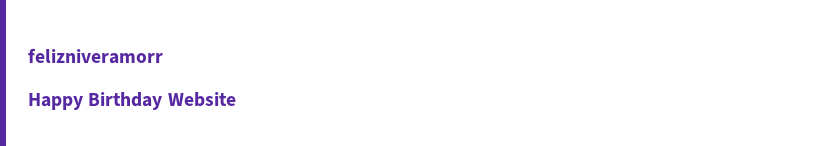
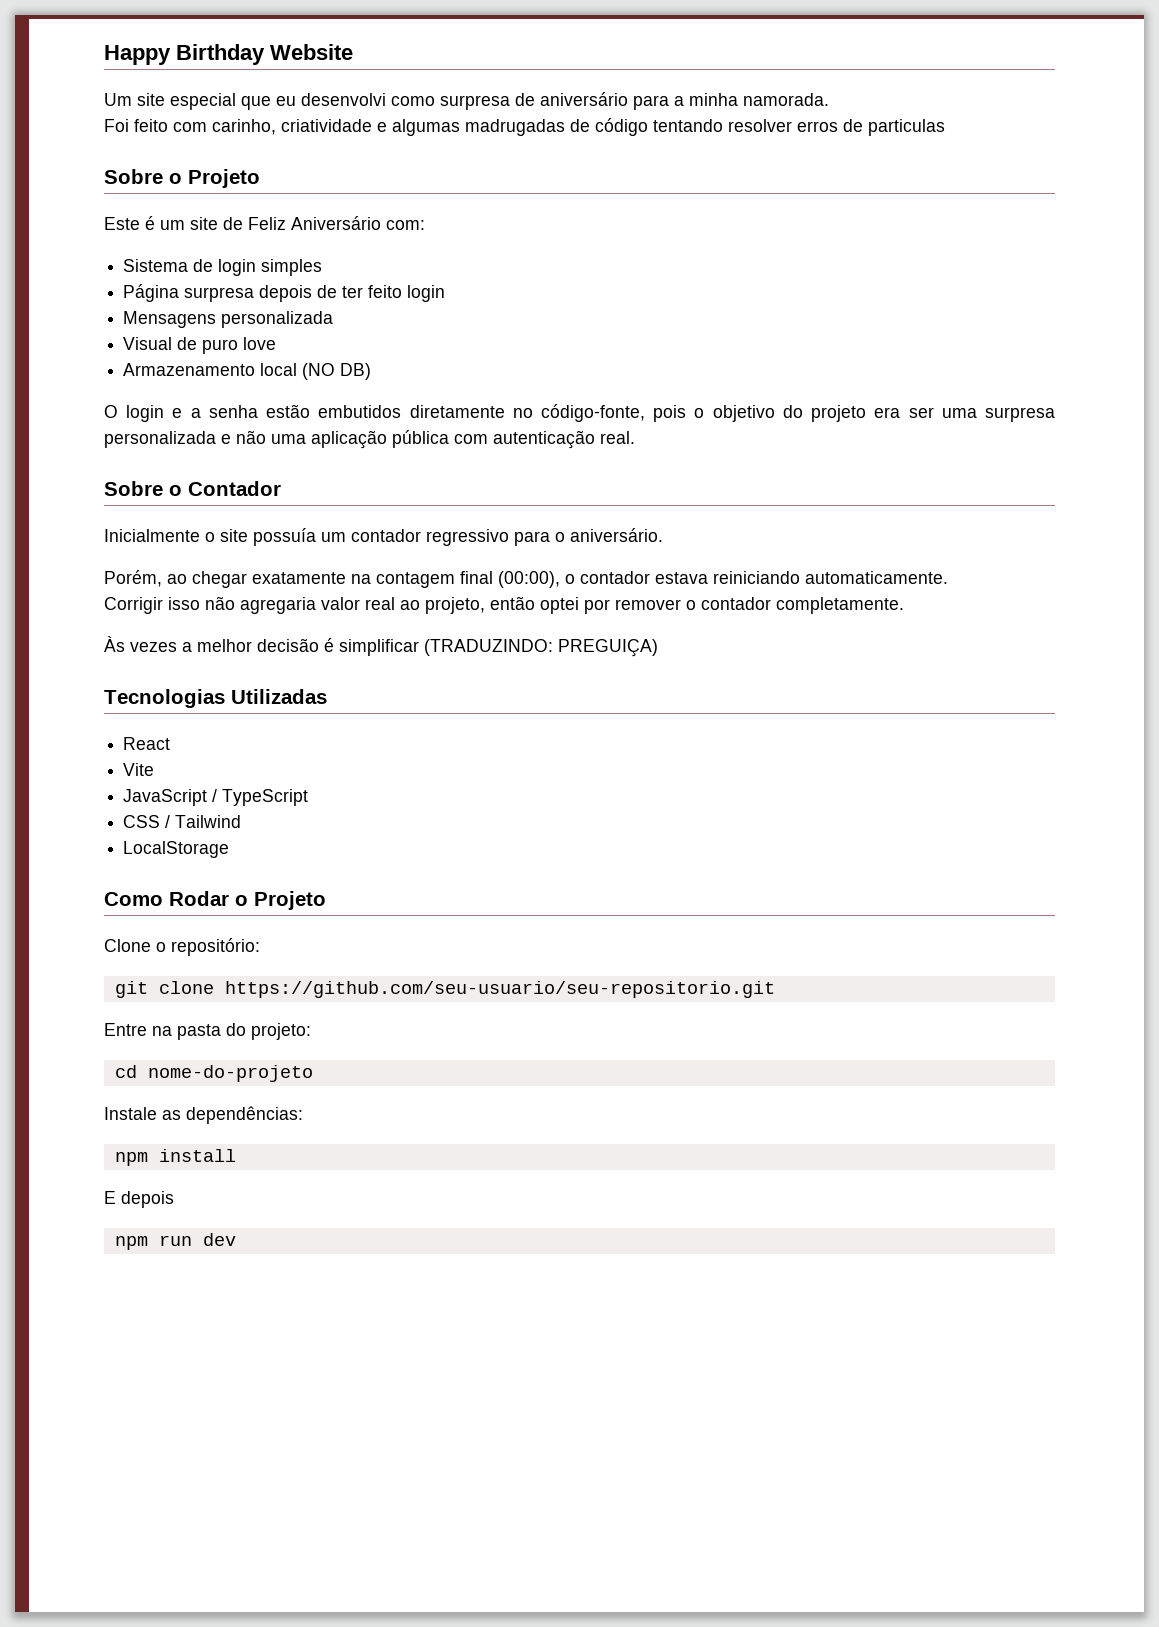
[28,48,163,64] felizniveramorr // -> (104, 55) none
(236, 99) none -> [104,92,829,110] [104,118,945,136] [104,169,260,188] [104,216,425,230] [123,259,323,276] [123,284,446,302] [123,311,334,328] [123,337,277,354] [123,363,372,380] [104,404,1055,422] [104,430,635,449] [104,481,281,496] [104,528,663,546] [104,570,948,588] [104,596,904,614] [104,636,658,657] [104,689,327,708] [123,737,171,750] [123,763,155,776] [123,789,309,806] [123,815,242,828] [123,841,230,858] [104,891,326,910] [104,938,260,956] [114,981,775,998] [104,1023,311,1040] [114,1065,313,1082] [104,1106,303,1124] [114,1149,236,1166] [104,1191,174,1208] [114,1233,236,1250] // Um site especial que eu desenvolvi como surpresa de aniversário para a minha namorada. // Foi feito com carinho, criatividade e algumas madrugadas de código tentando resolver erros de particulas // Sobre o Projeto // Este é um site de Feliz Aniversário com: // Sistema de login simples // Página surpresa depois de ter feito login // Mensagens personalizada // Visual de puro love // Armazenamento local (NO DB) // O login e a senha estão embutidos diretamente no código-fonte, pois o objetivo do projeto era ser uma surpresa personalizada e não uma aplicação pública com autenticação real. // Sobre o Contador // Inicialmente o site possuía um contador regressivo para o aniversário. // Porém, ao chegar exatamente na contagem final (00:00), o contador estava reiniciando automaticamente. // Corrigir isso não agregaria valor real ao projeto, então optei por remover o contador completamente. // Às vezes a melhor decisão é simplificar (TRADUZINDO: PREGUIÇA) // Tecnologias Utilizadas // React // Vite // JavaScript / TypeScript // CSS / Tailwind // LocalStorage // Como Rodar o Projeto // Clone o repositório: // git clone https://github.com/seu-usuario/seu-repositorio.git // Entre na pasta do projeto: // cd nome-do-projeto // Instale as dependências: // npm install // E depois // npm run dev

